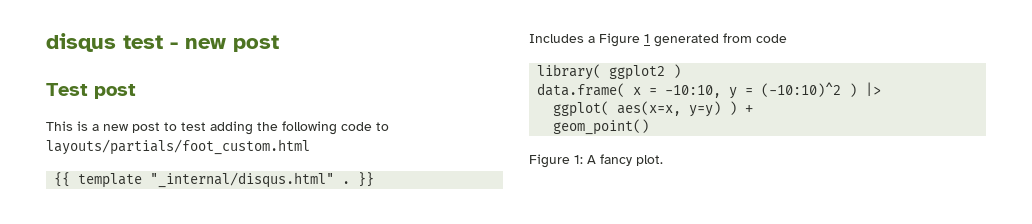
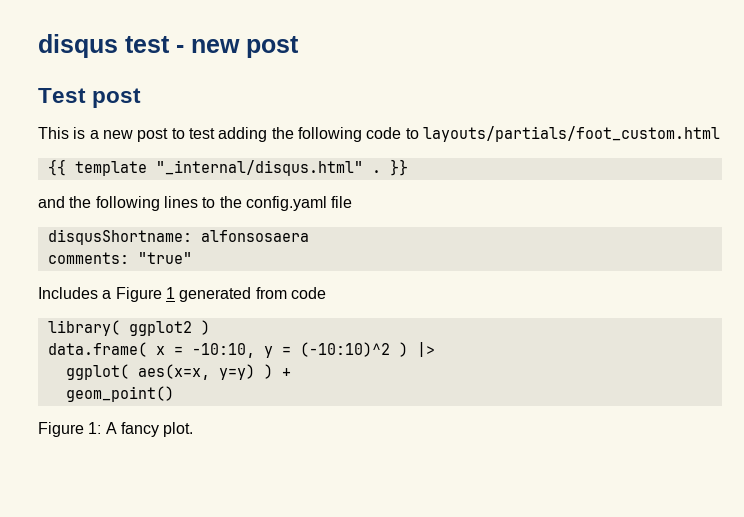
(375, 179) none -> [38,196,353,211] [47,229,309,245] [47,252,192,264] // and the following lines to the config.yaml file // disqusShortname: alfonsosaera // comments: "true"

